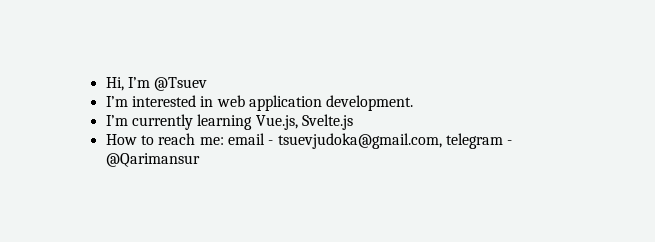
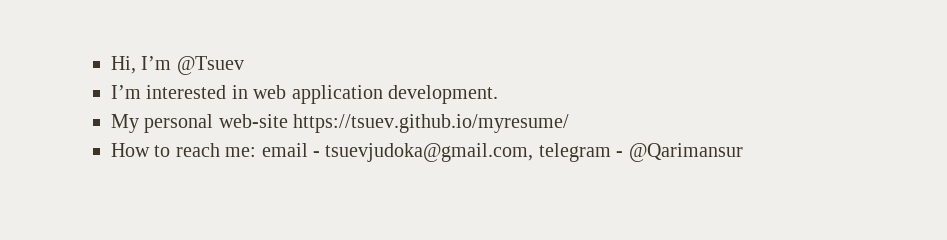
[105,114,353,130] I’m currently learning Vue.js, Svelte.js -> [111,114,570,133] My personal web-site https://tsuev.github.io/myresume/

